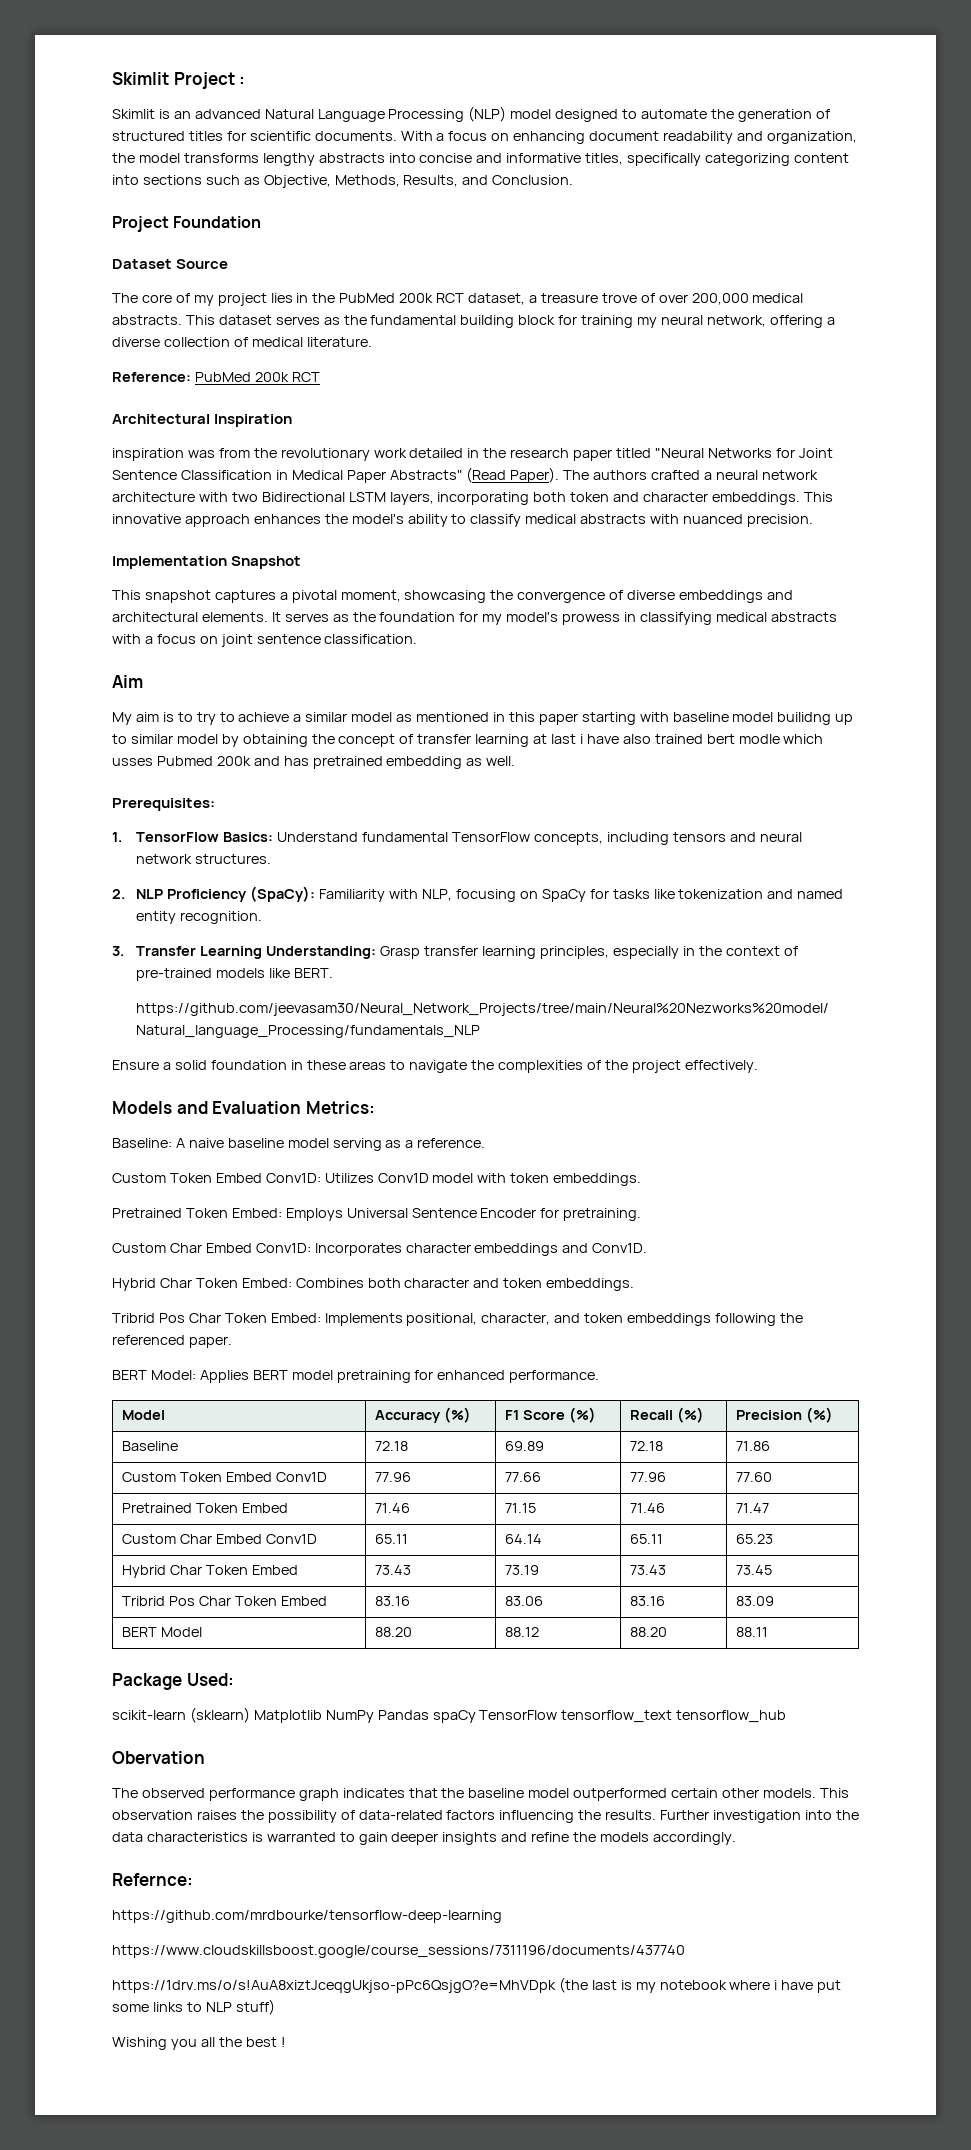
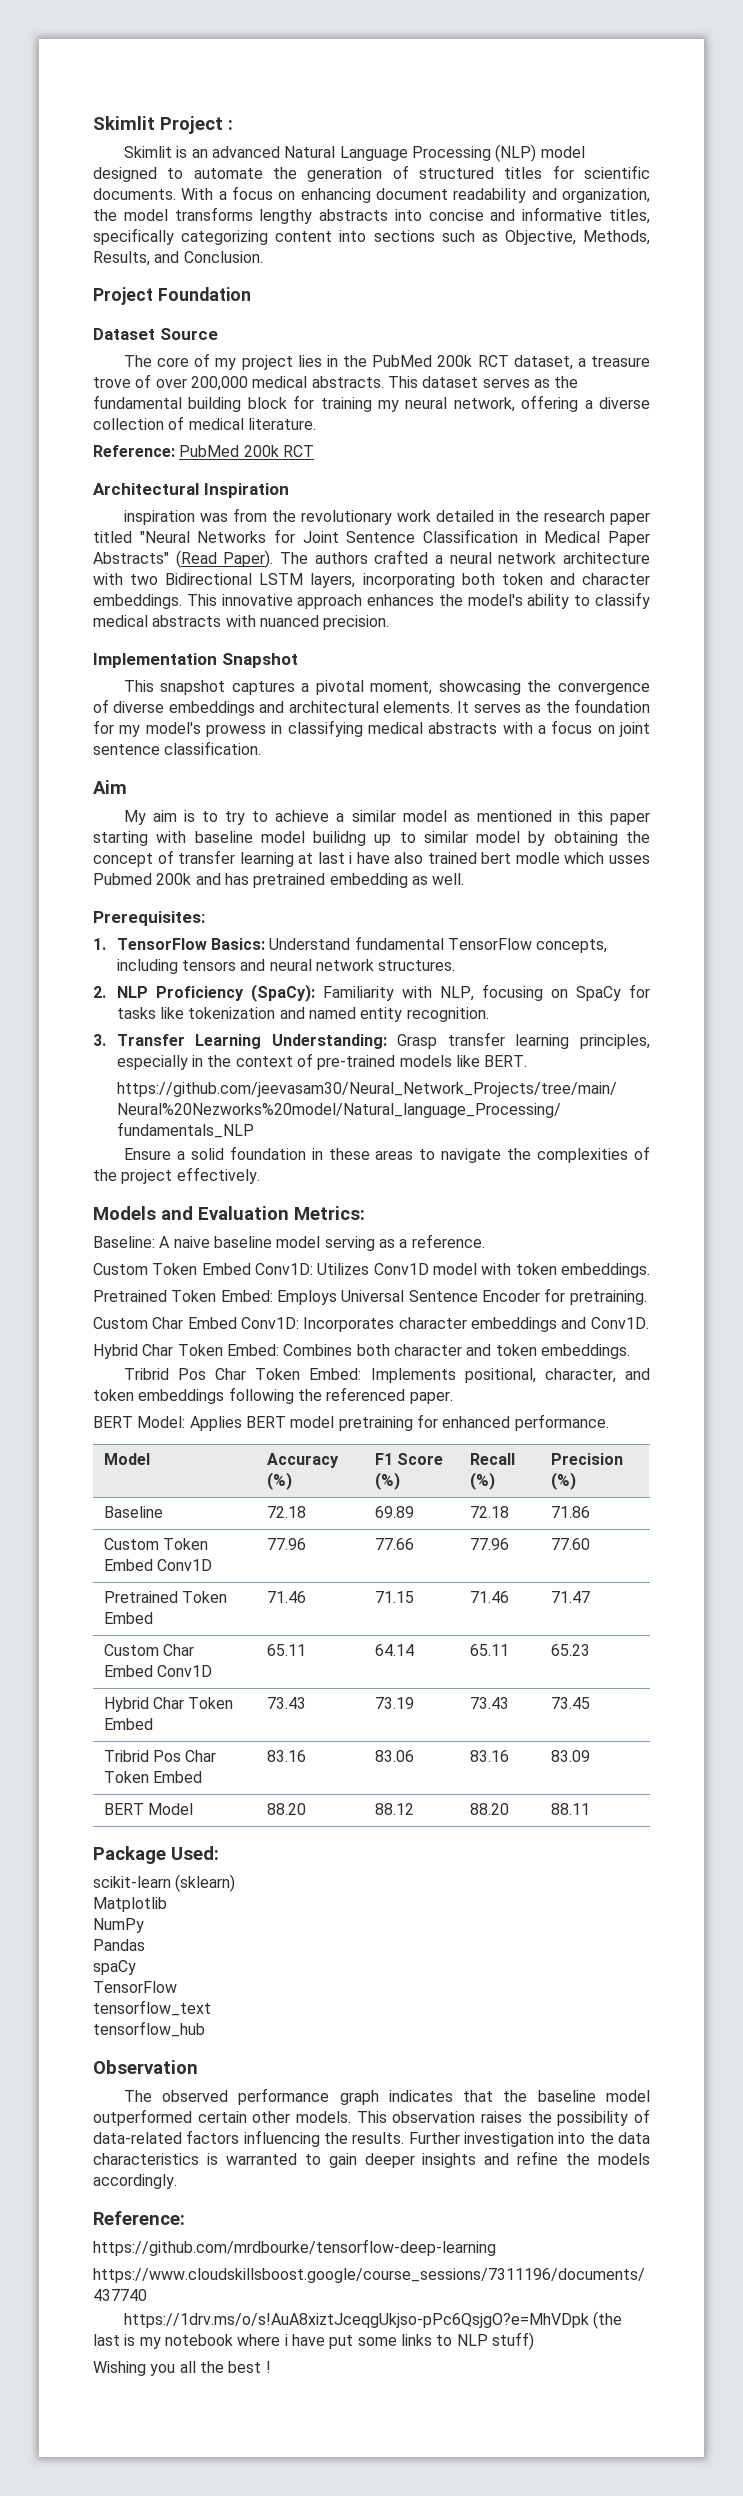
(250, 1715) none -> (236, 1883) //
(322, 1716) none -> (167, 1904) //
(374, 1716) none -> (144, 1925) //
(429, 1715) none -> (145, 1945) //
[479,1710,558,1720] TensorFlow -> [93,1981,177,1993] // TensorFlow //
(673, 1716) none -> (211, 2008) //
[112,1751,205,1764] Obervation -> [93,2060,198,2074] Observation
[112,1873,193,1886] Refernce: -> [93,2211,185,2225] Reference:

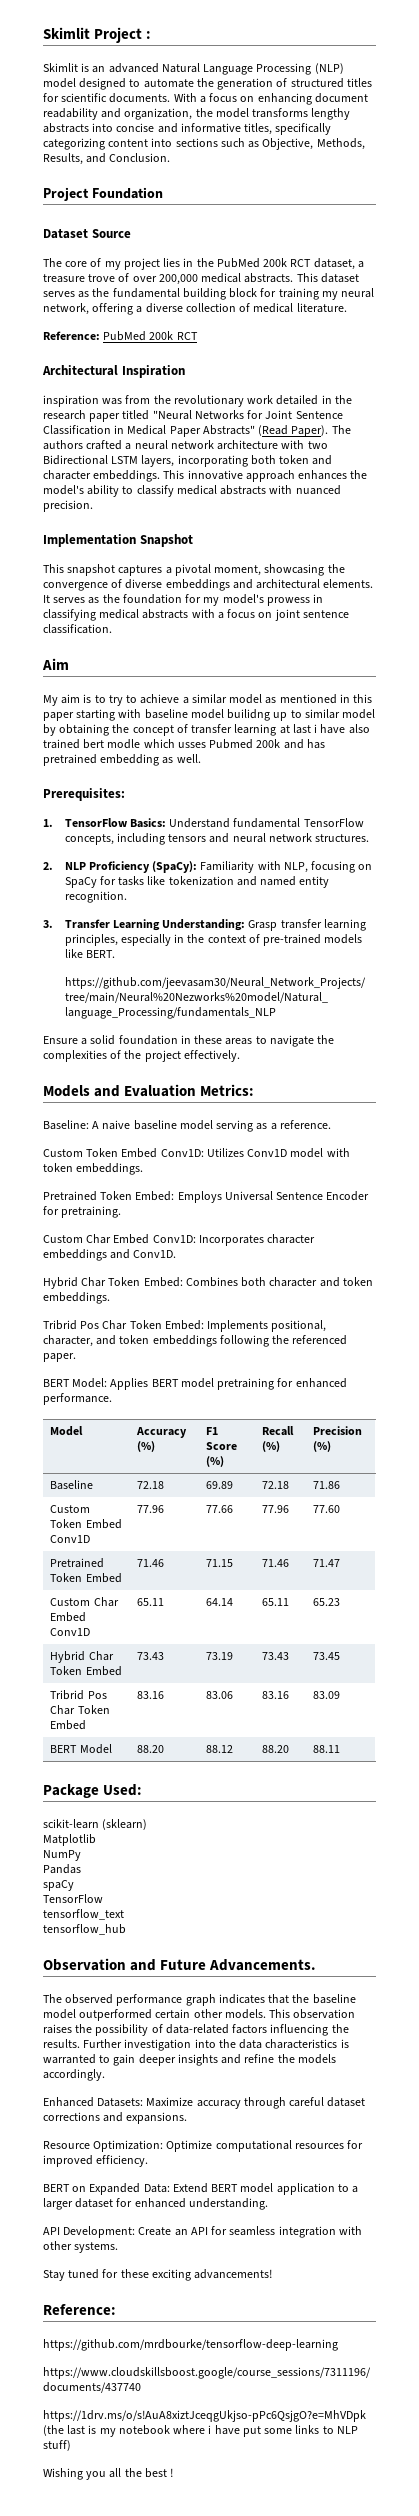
(198, 2067) none -> [130,1959,317,1971] and Future Advancements.
(177, 2181) none -> [43,2097,366,2109] [43,2112,188,2124] [43,2140,364,2152] [43,2155,149,2167] [43,2183,359,2195] [43,2198,268,2210] [43,2226,362,2238] [43,2241,119,2253] [43,2269,273,2281] // Enhanced Datasets: Maximize accuracy through careful dataset corrections and expansions. // Resource Optimization: Optimize computational resources for improved efficiency. // BERT on Expanded Data: Extend BERT model application to a larger dataset for enhanced understanding. // API Development: Create an API for seamless integration with other systems. // Stay tuned for these exciting advancements!

